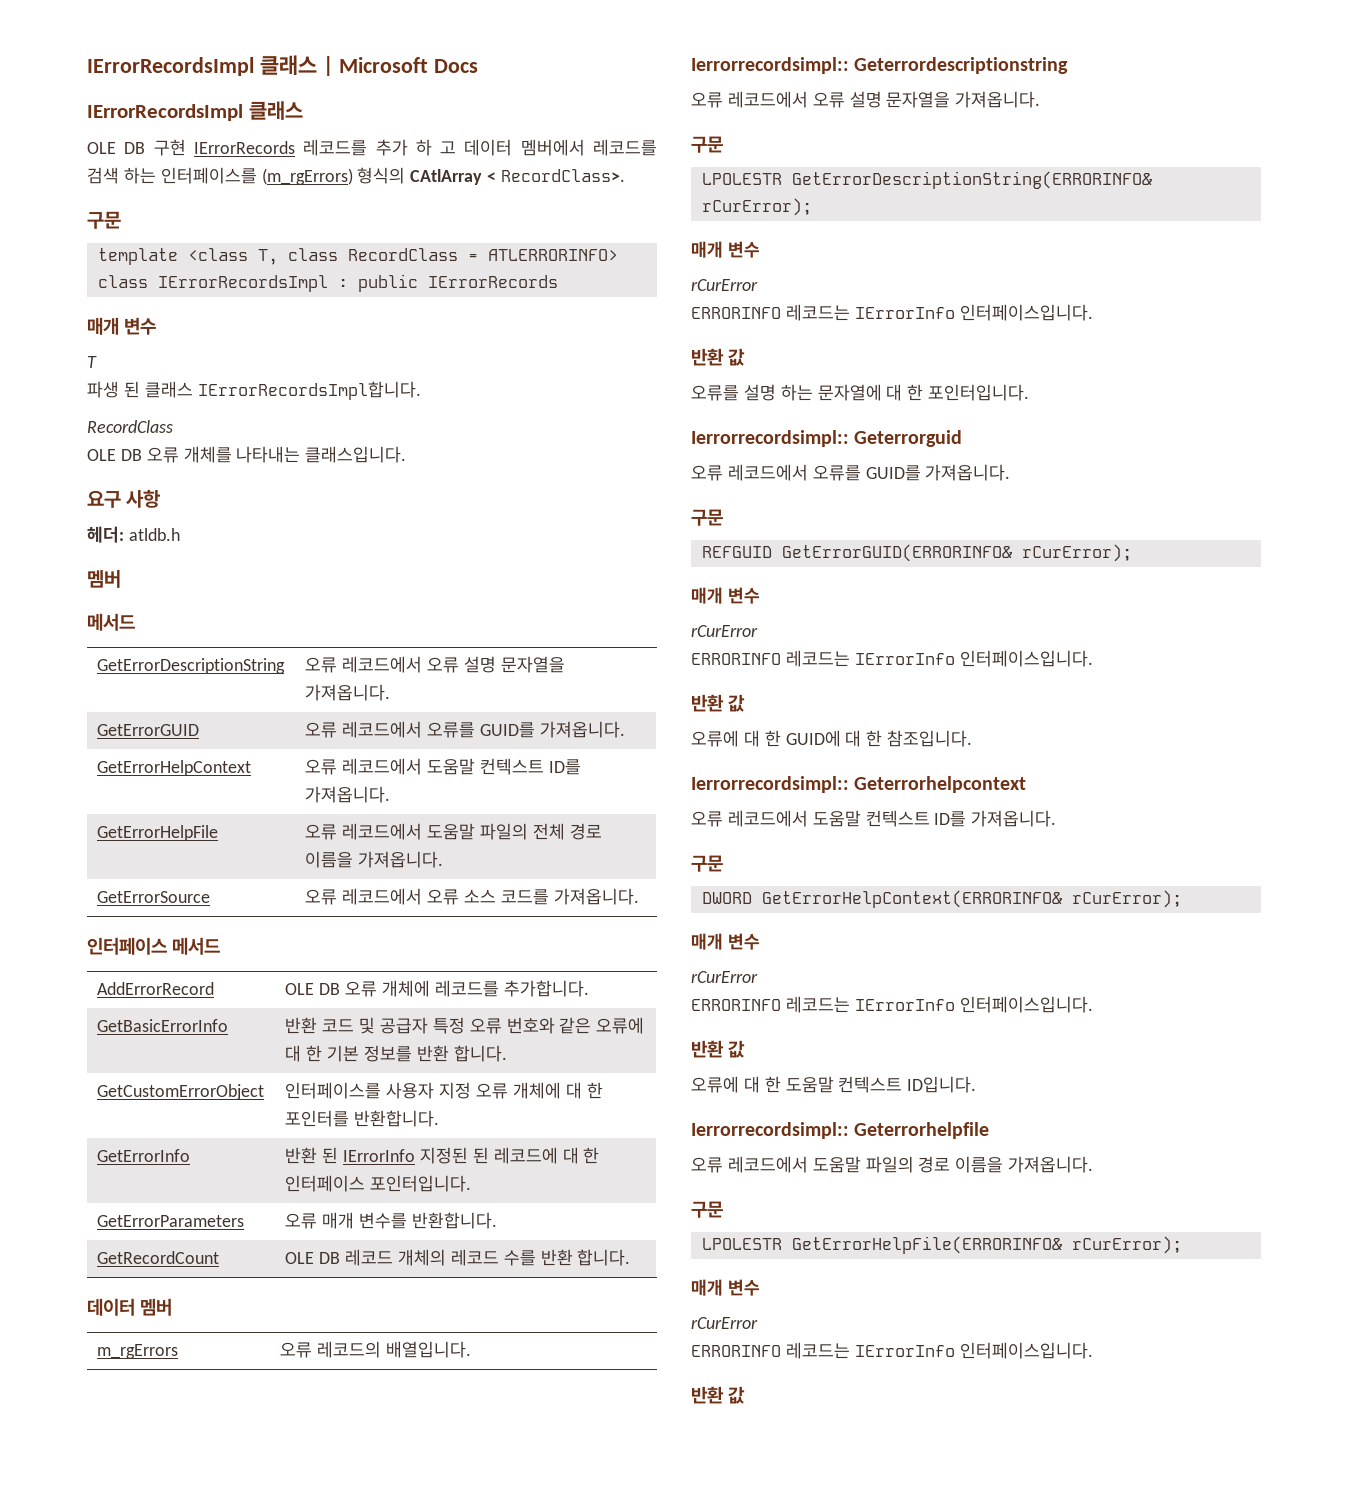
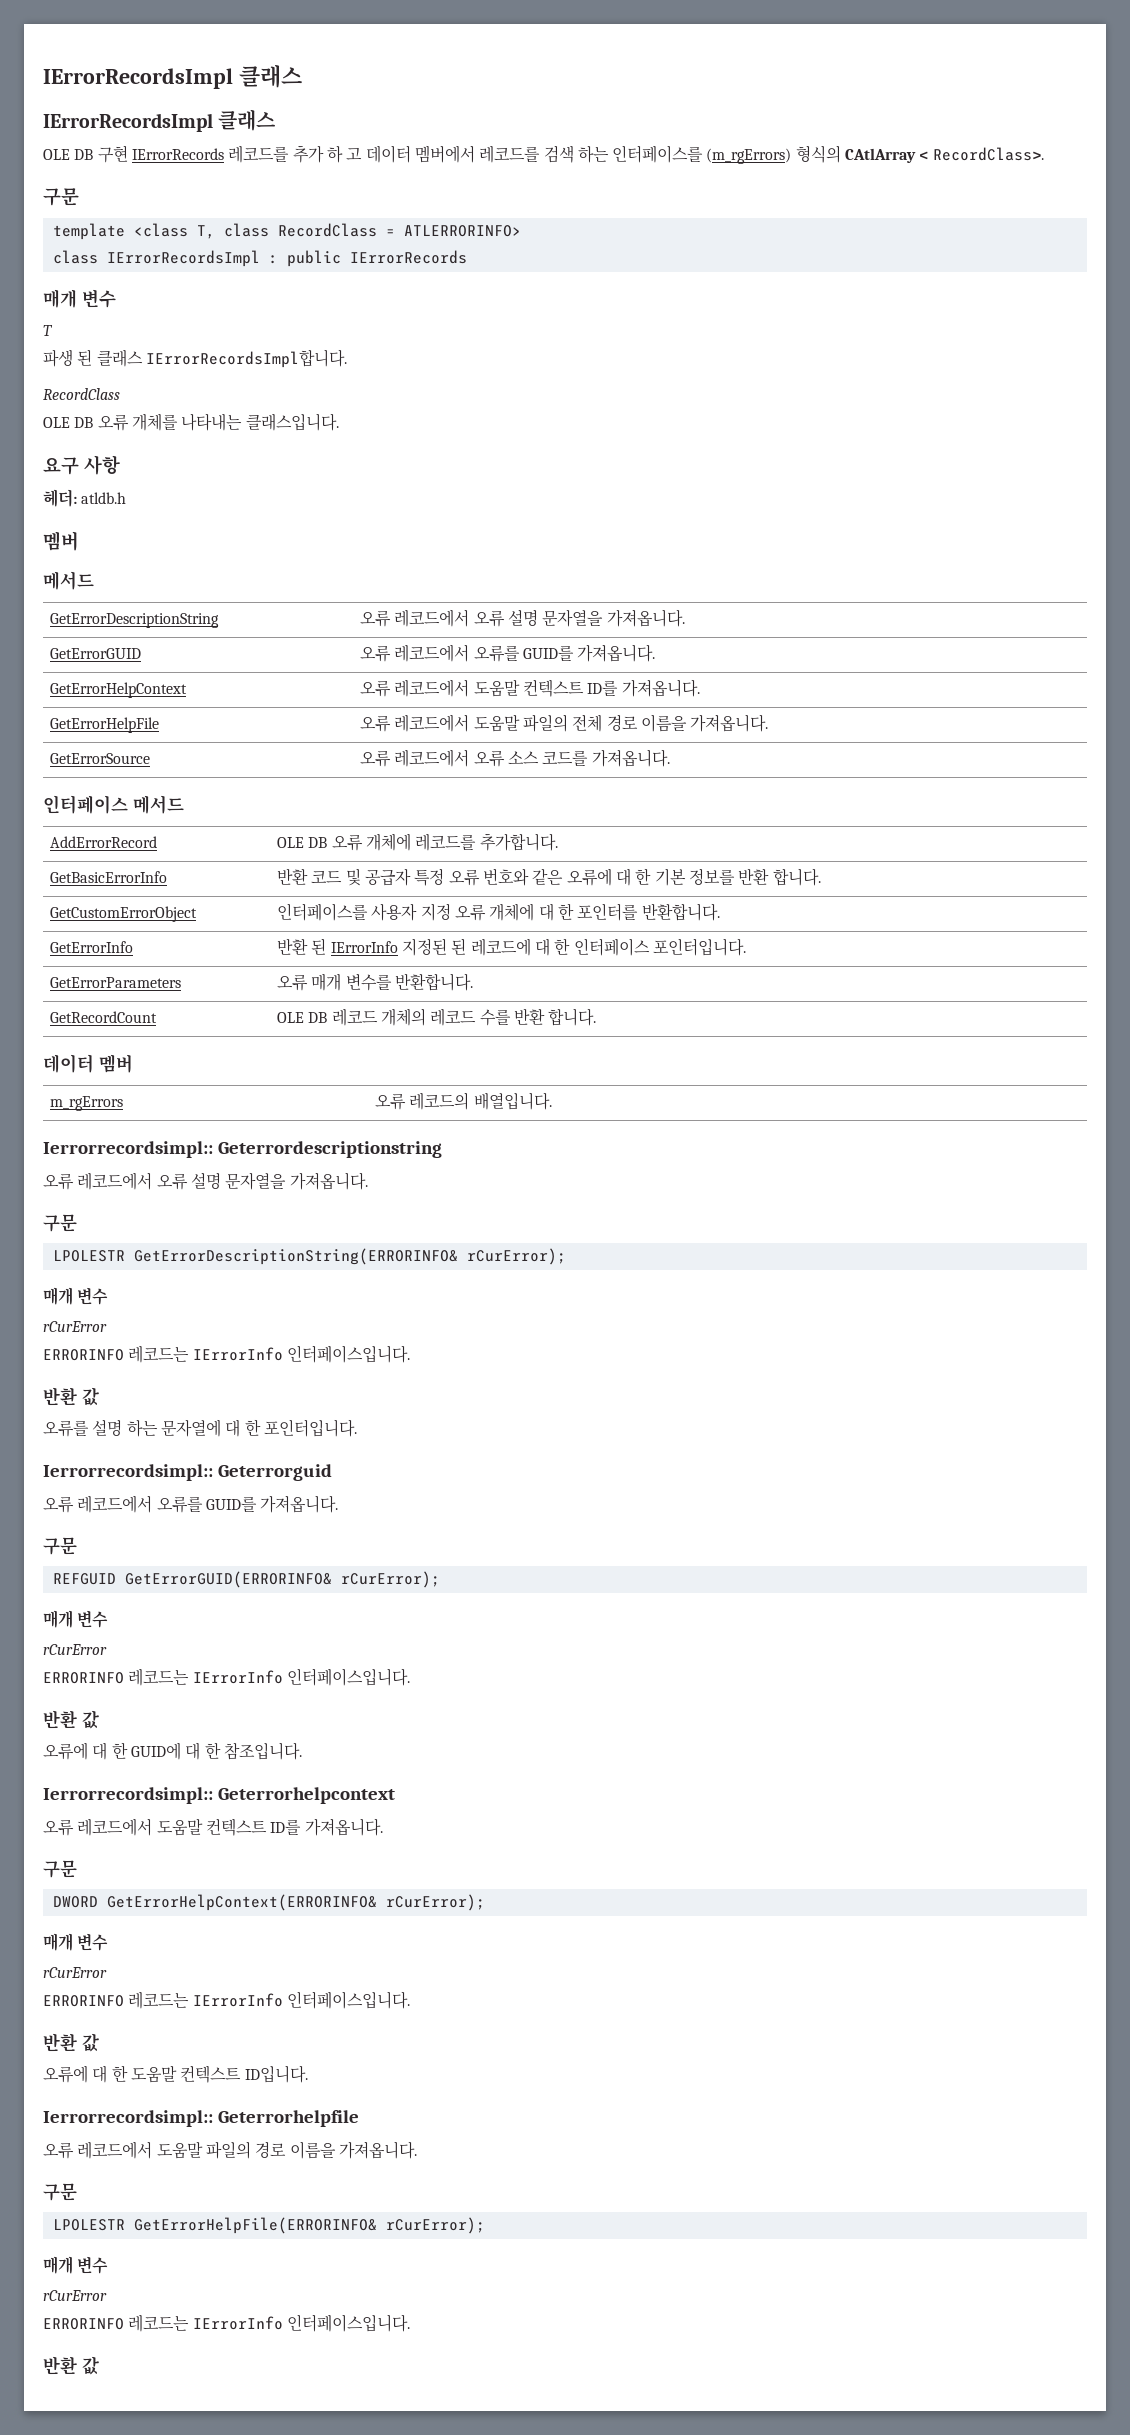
[87,55,478,76] IErrorRecordsImpl 클래스 | Microsoft Docs -> [43,65,302,89] IErrorRecordsImpl 클래스

